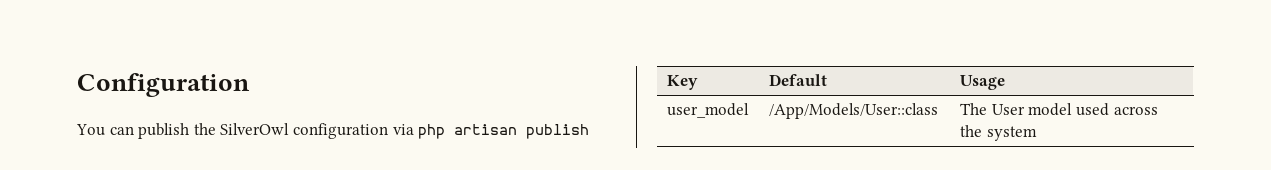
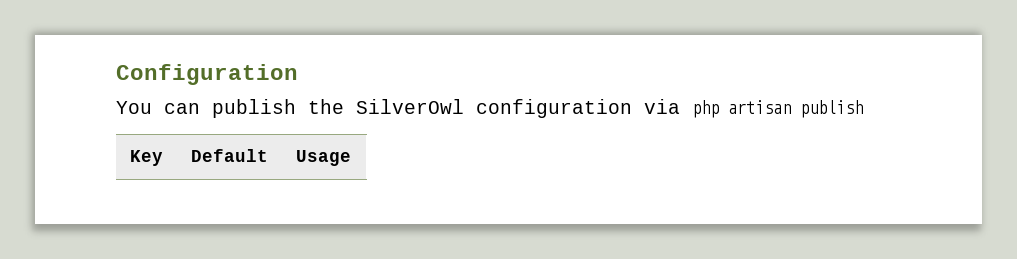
[667,103,750,118] [769,103,939,119] [960,103,1158,116] [960,125,1037,141] // user_model | /App/Models/User::class | The User model used across the system -> (351, 158) none

